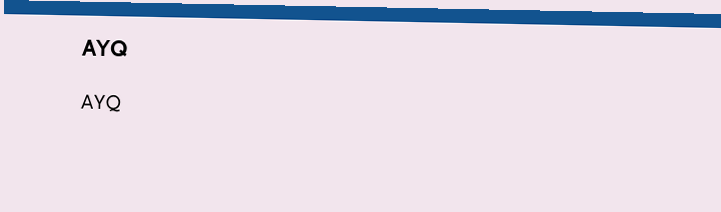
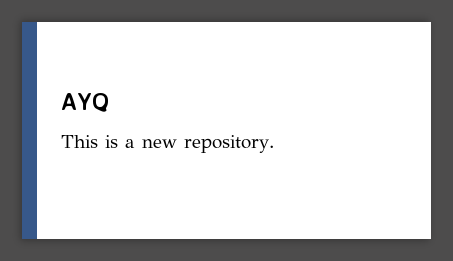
[80,93,122,113] AYQ -> [61,135,274,153] This is a new repository.

